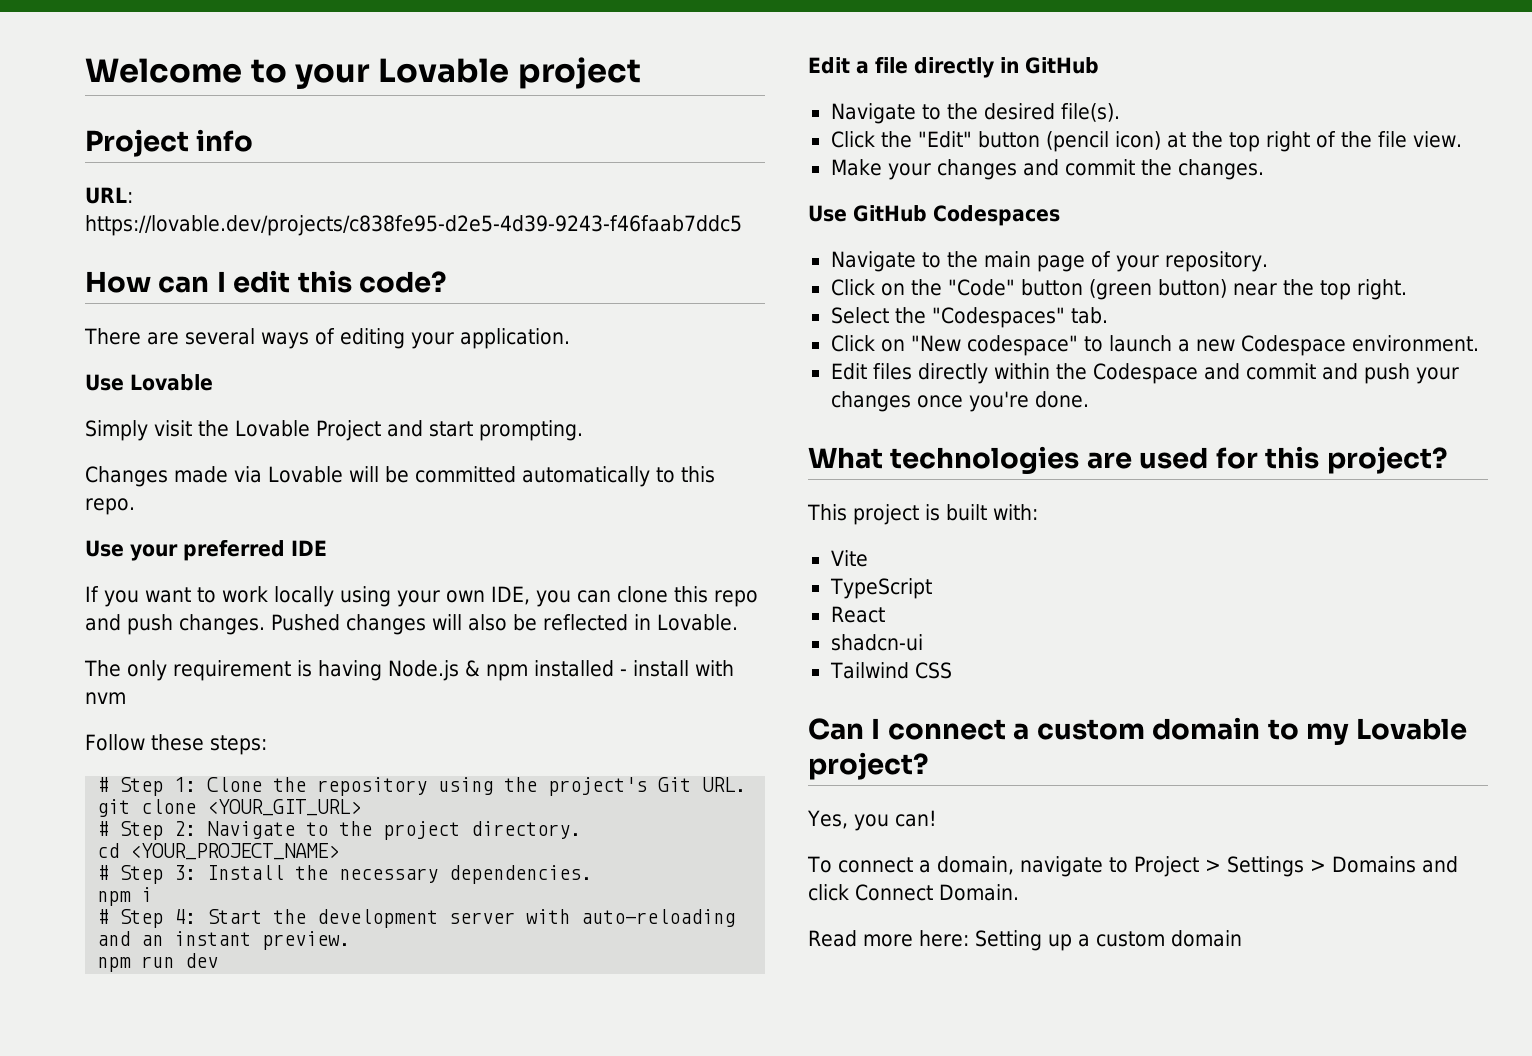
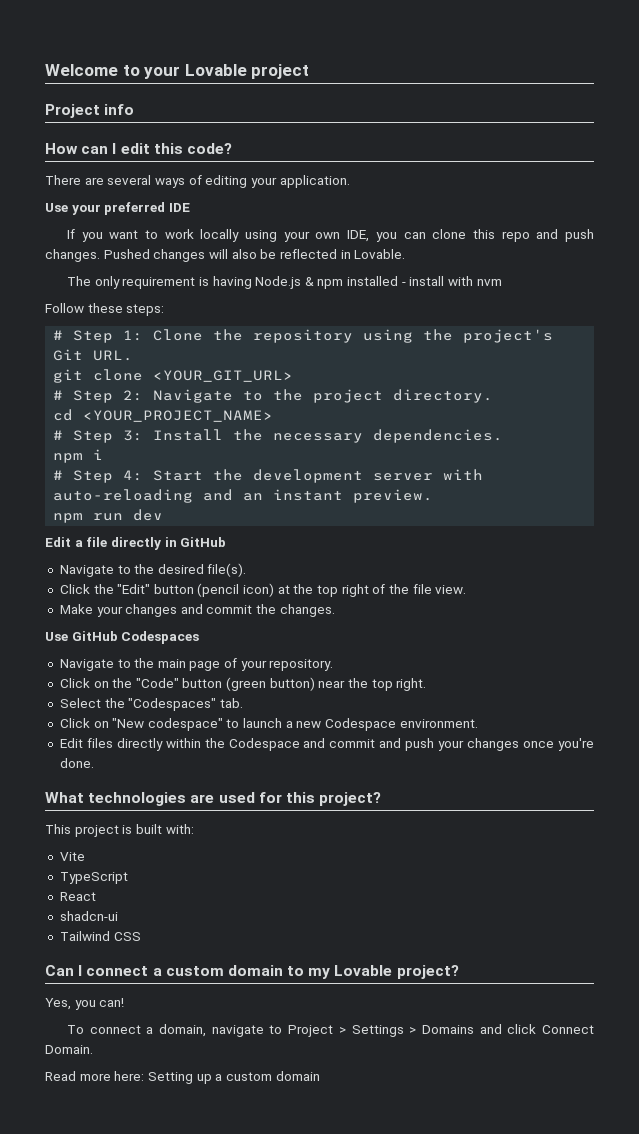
[85,187,133,204] [85,215,742,236] // URL: https://lovable.dev/projects/c838fe95-d2e5-4d39-9243-f46faab7ddc5 -> (135, 109) none
[85,374,213,391] [85,420,583,441] [85,466,715,487] [85,498,135,515] // Use Lovable // Simply visit the Lovable Project and start prompting. // Changes made via Lovable will be committed automatically to this repo. -> (350, 181) none

